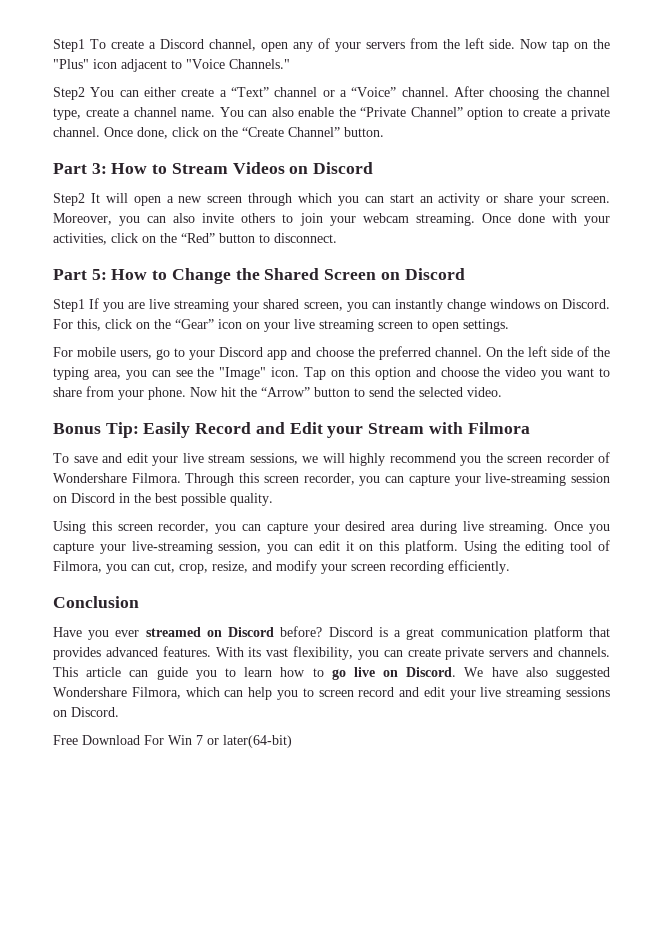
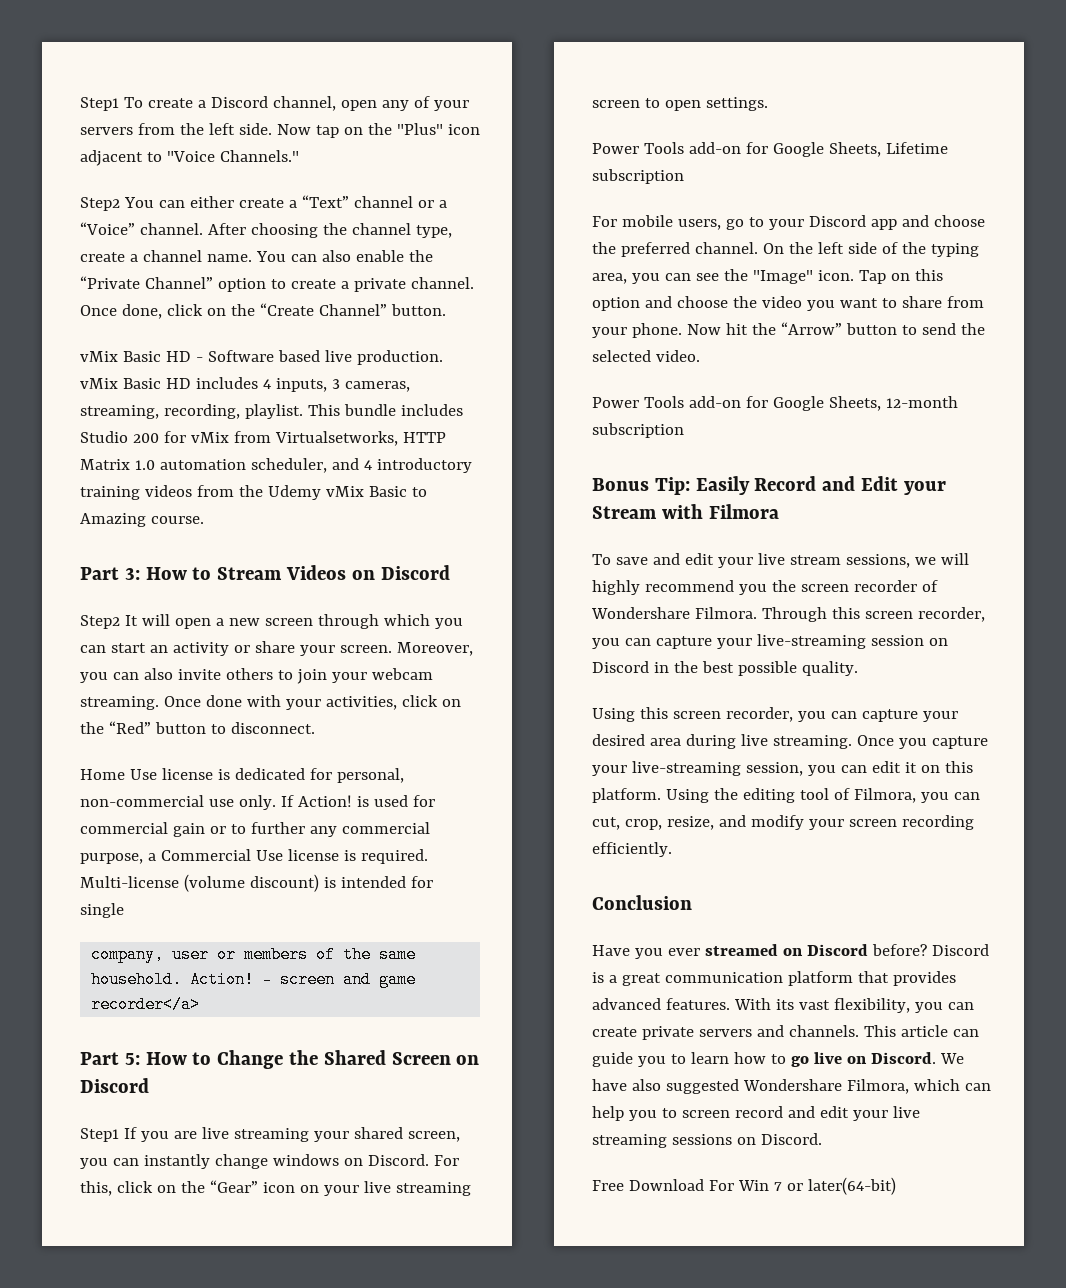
(384, 132) none -> [80,350,443,365] [80,377,410,392] [80,404,463,419] [80,431,446,446] [80,458,472,473] [80,485,427,500] [80,513,204,527] // vMix Basic HD - Software based live production. vMix Basic HD includes 4 inputs, 3 cameras, streaming, recording, playlist. This bundle includes Studio 200 for vMix from Virtualsetworks, HTTP Matrix 1.0 automation scheduler, and 4 introductory training videos from the Udemy vMix Basic to Amazing course.
(337, 238) none -> [80,768,404,783] [80,795,435,810] [80,822,430,837] [80,849,428,864] [80,874,433,892] [80,903,124,918] [91,946,417,963] [91,971,417,988] [91,996,201,1013] // Home Use license is dedicated for personal, non-commercial use only. If Action! is used for commercial gain or to further any commercial purpose, a Commercial Use license is required. Multi-license (volume discount) is intended for single // company, user or members of the same household. Action! - screen and game recorder</a>
(509, 325) none -> [592,142,948,157] [592,169,684,184] // Power Tools add-on for Google Sheets, Lifetime subscription
(502, 392) none -> [592,396,958,411] [592,423,684,438] // Power Tools add-on for Google Sheets, 12-month subscription

